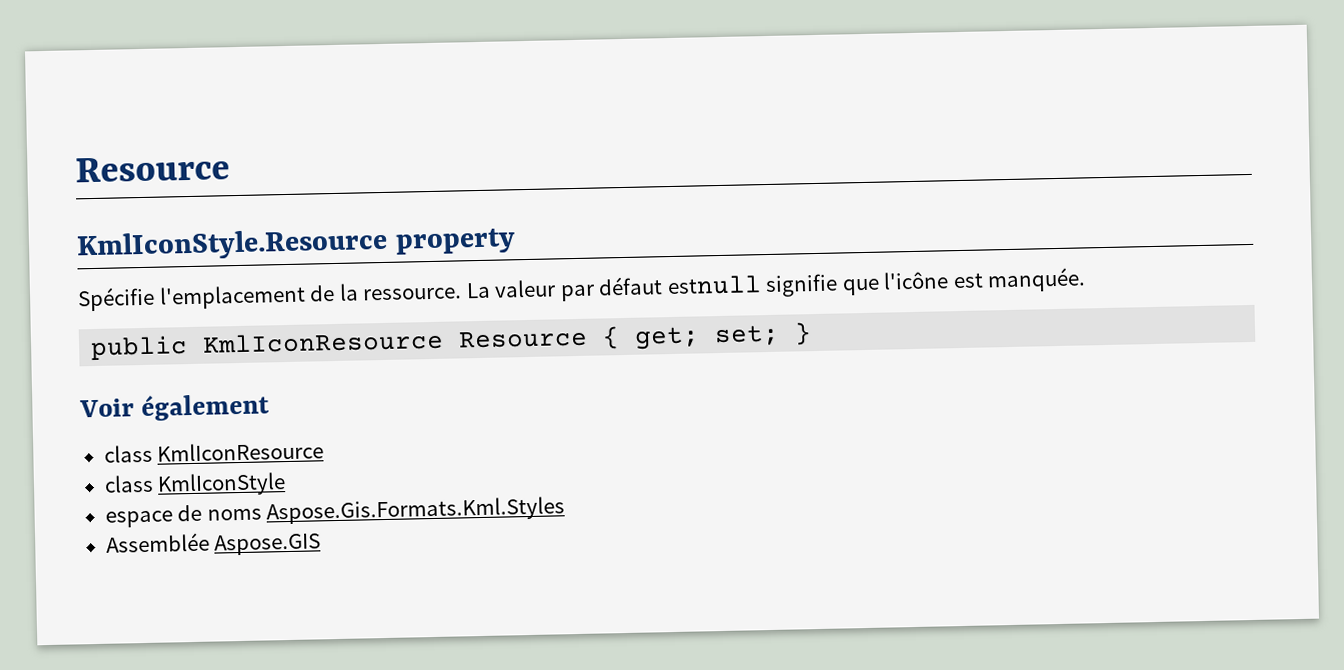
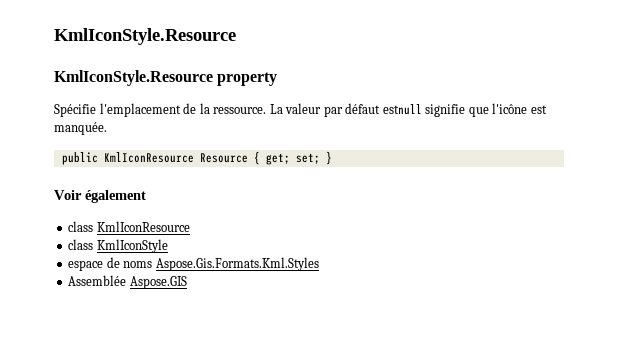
[75,155,230,183] Resource -> [54,28,236,45] KmlIconStyle.Resource

